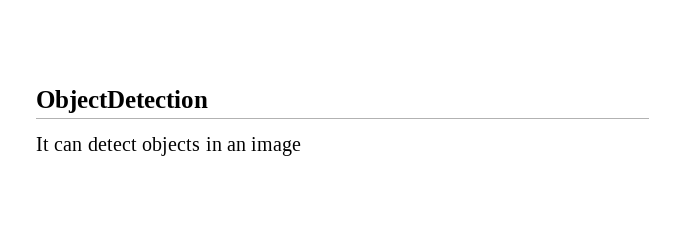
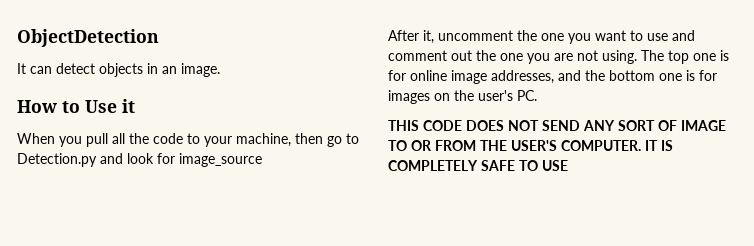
[251,137,302,156] image -> [181,63,220,77] [17,99,135,113] [17,133,359,147] [17,153,262,167] [388,30,695,44] [388,50,729,64] [388,70,717,84] [388,90,537,104] [388,120,726,131] [388,140,673,151] [388,160,568,171] image. // How to Use it // When you pull all the code to your machine, then go to Detection.py and look for image_source // After it, uncomment the one you want to use and comment out the one you are not using. The top one is for online image addresses, and the bottom one is for images on the user's PC. // THIS CODE DOES NOT SEND ANY SORT OF IMAGE TO OR FROM THE USER'S COMPUTER. IT IS COMPLETELY SAFE TO USE

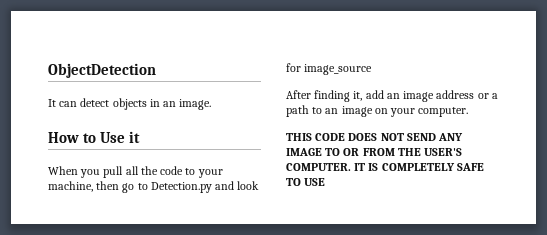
[423,30,695,44] [388,50,729,64] [388,70,717,84] [388,90,537,104] it, uncomment the one you want to use and comment out the one you are not using. The top one is for online image addresses, and the bottom one is for images on the user's PC. -> [314,90,498,102] [286,105,469,117] finding it, add an image address or a path to an image on your computer.
[618,120,677,131] SORT OF -> (464, 137) none

